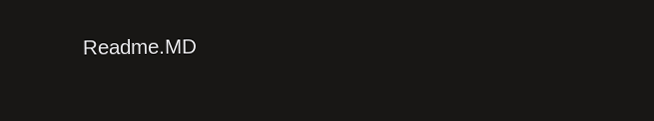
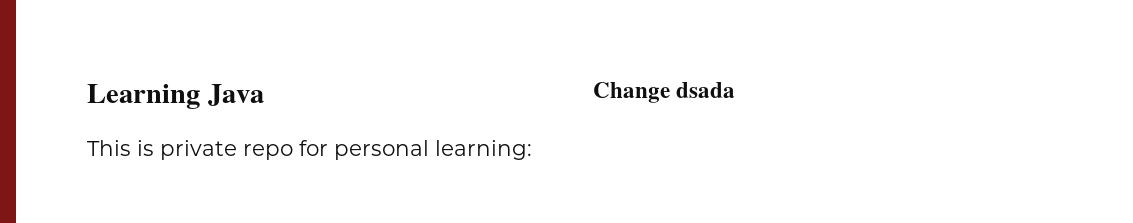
[82,38,197,55] Readme.MD -> [87,84,264,109] [87,140,532,160] [593,82,736,103] Learning Java // This is private repo for personal learning: // Change dsada

